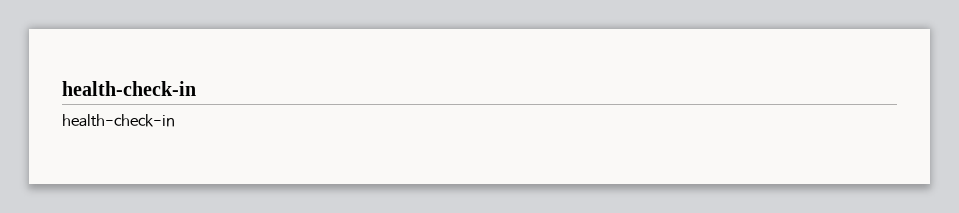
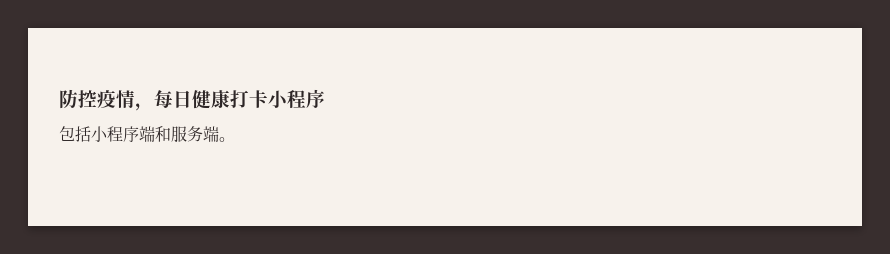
[62,81,196,96] [62,114,175,127] health-check-in // health-check-in -> [59,89,325,111] [59,126,235,142] 防控疫情，每日健康打卡小程序 // 包括小程序端和服务端。

